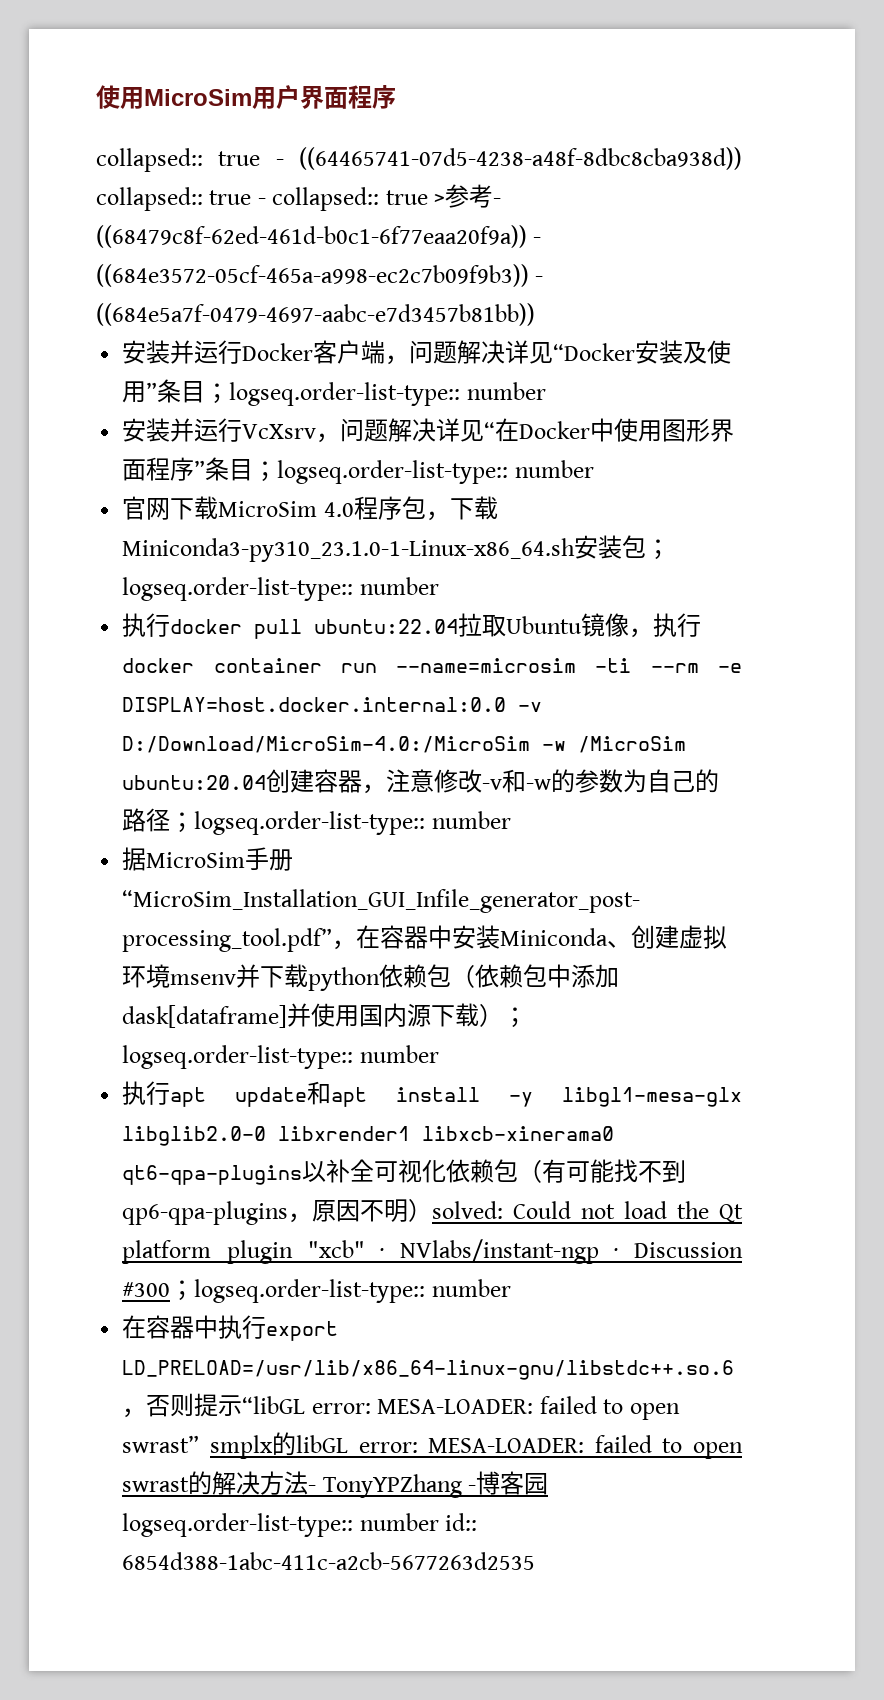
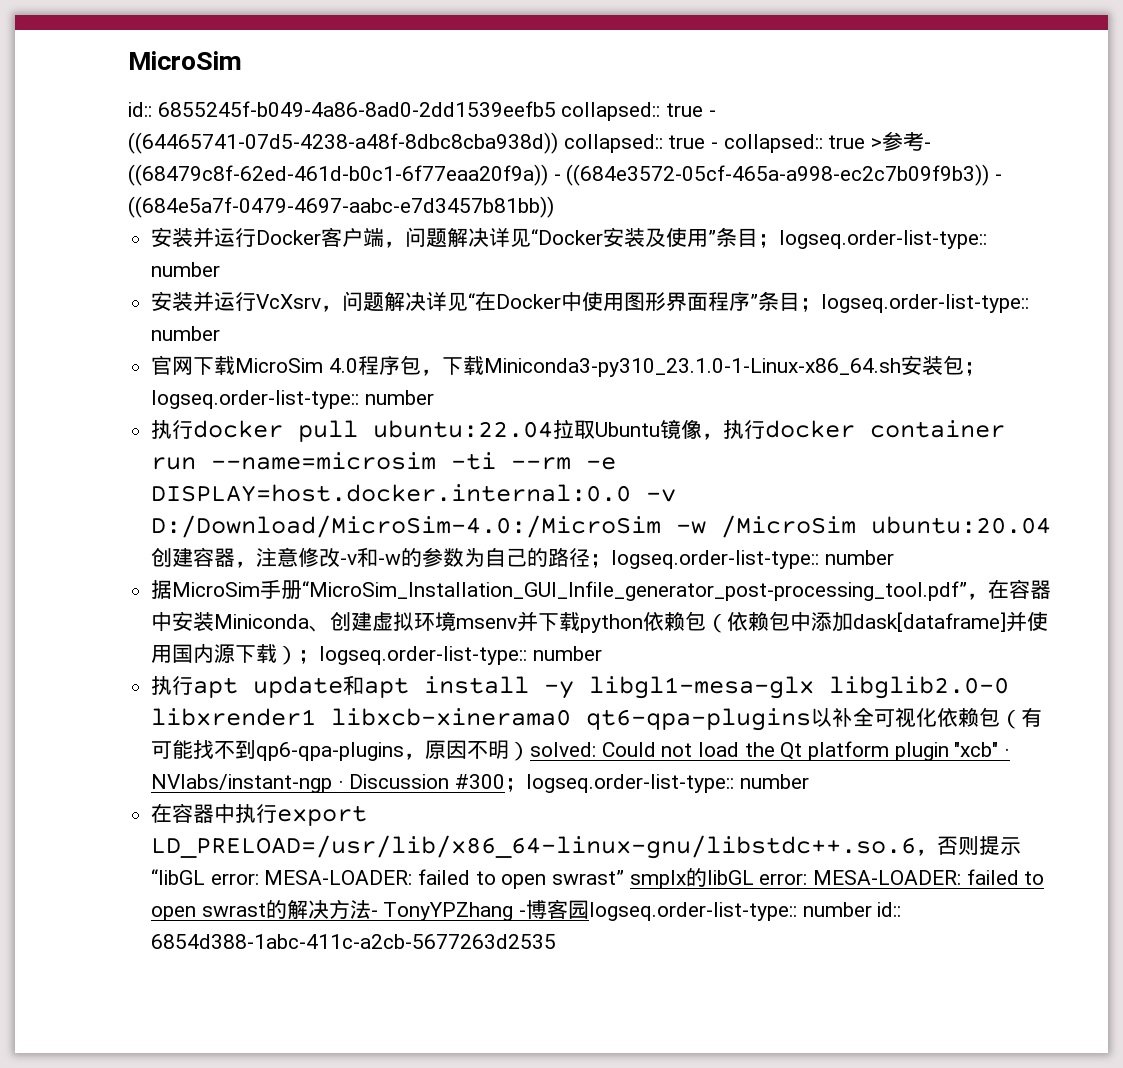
[96,85,396,109] 使用MicroSim用户界面程序 // -> [128,51,242,70] [128,101,556,117] MicroSim // id:: 6855245f-b049-4a86-8ad0-2dd1539eefb5

